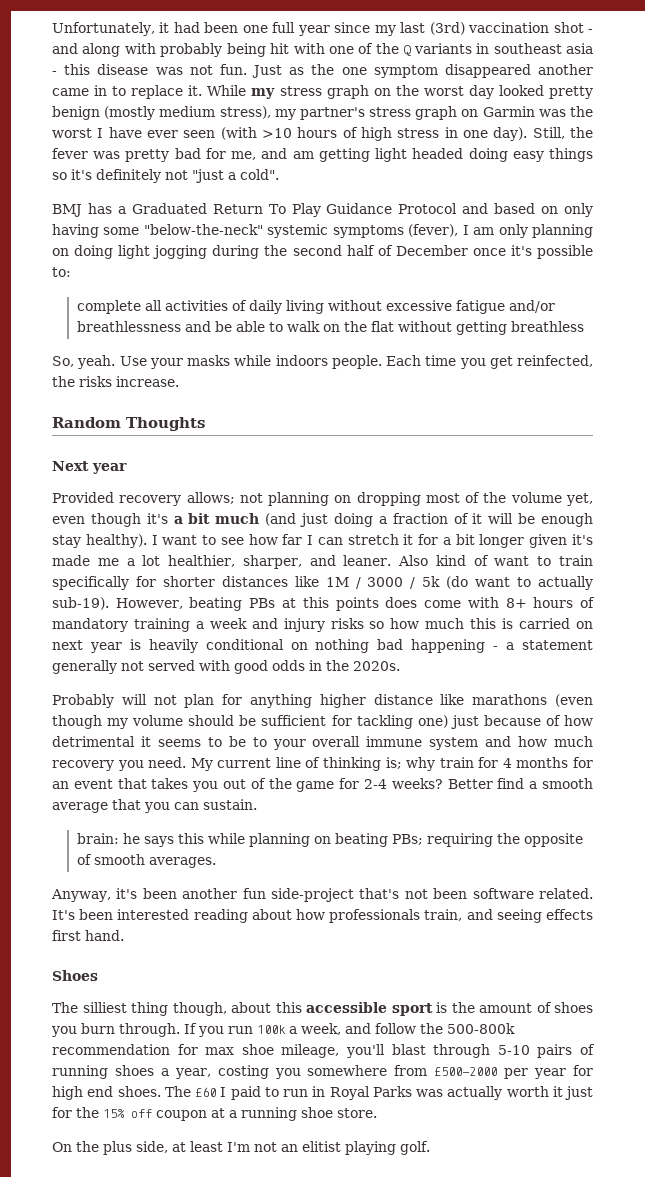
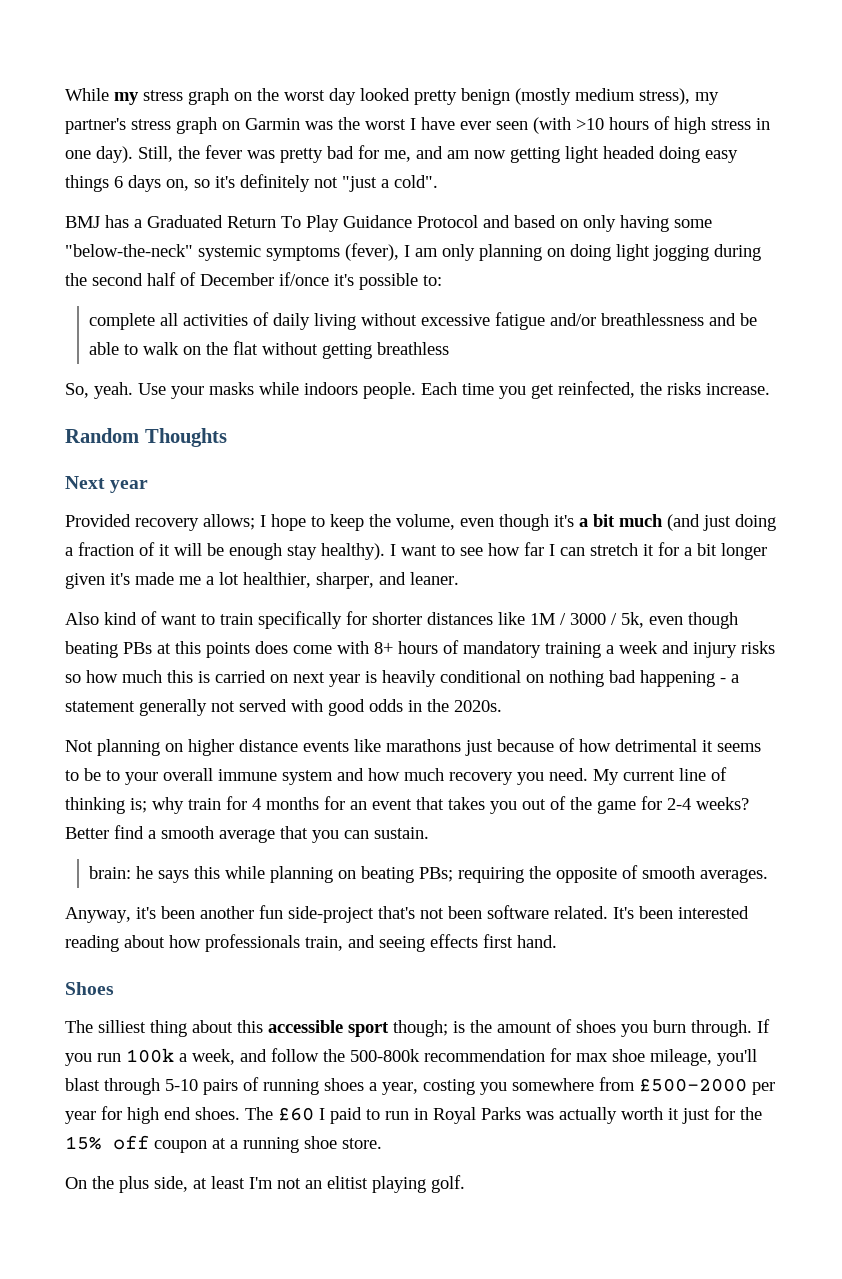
[52,22,593,36] [52,43,594,57] [52,64,593,78] [52,85,203,99] Unfortunately, it had been one full year since my last (3rd) vaccination shot - and along with probably being hit with one of the Q variants in southeast asia - this disease was not fun. Just as the one symptom disappeared another came in to replace it. -> (65, 94) none
(314, 155) none -> [474,150,506,159] now
(593, 155) none -> [114,175,189,192] 6 days on,
[472,248,506,256] once -> [279,272,329,286] if/once
[239,492,593,506] not planning on dropping most of the volume yet, -> [260,514,455,531] I hope to keep the volume,
(392, 560) none -> (459, 578) //
[422,576,593,590] [52,597,183,610] 5k (do want to actually sub-19). However, -> [621,612,738,629] 5k, even though
[52,694,312,708] Probably will not plan for anything -> [65,739,183,756] Not planning on
(433, 699) none -> [303,741,349,752] events
[555,694,593,707] [52,715,448,729] (even though my volume should be sufficient for tackling one) -> (461, 745) none
[172,1002,227,1016] though, -> (187, 1028) none
(433, 1009) none -> [393,1020,448,1037] though;

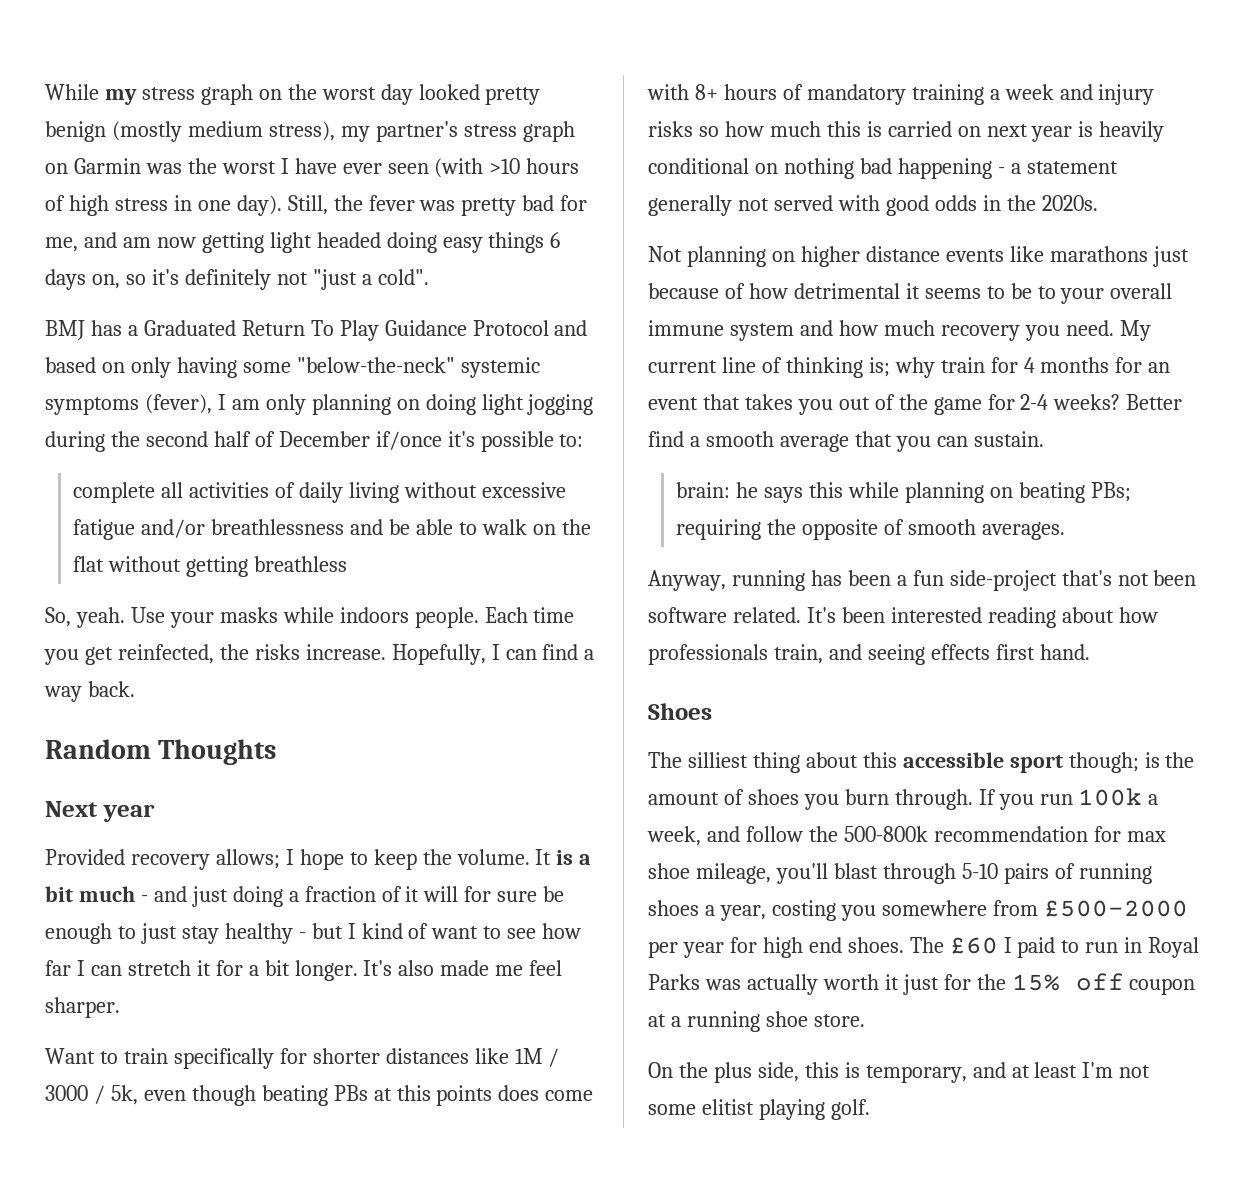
(770, 389) none -> [391,644,595,665] [44,681,135,702] Hopefully, I can find a way back.
[396,514,574,531] volume, even though it's -> [456,849,574,865] volume. It is
[667,514,700,531] (and -> [140,886,187,902] - and
[207,543,396,560] be enough stay healthy). I -> [464,886,565,902] [45,923,429,944] for sure be enough to just stay healthy - but I kind of
[721,543,767,560] [65,572,459,589] [65,611,197,625] longer given it's made me a lot healthier, sharper, and leaner. // Also kind of want -> [294,960,563,981] [45,997,120,1018] [45,1048,95,1064] longer. It's also made me feel sharper. // Want
[136,906,254,919] it's been another -> [731,570,907,591] running has been a
(188, 1184) none -> [804,1062,1006,1083] this is temporary, and
[305,1180,322,1189] an -> [648,1104,696,1115] some

